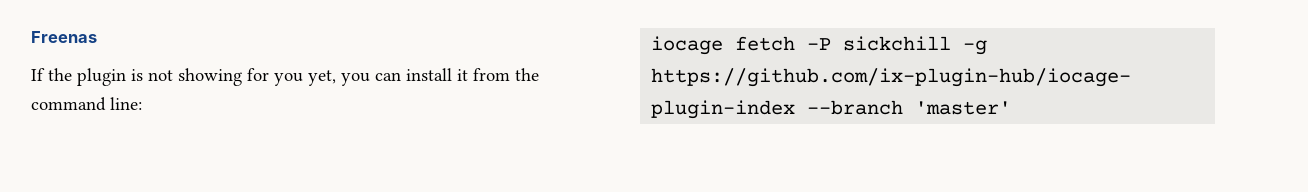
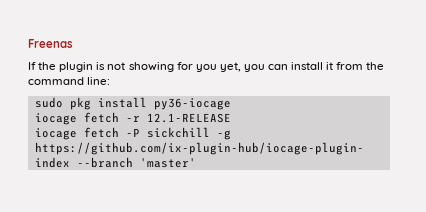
(142, 103) none -> [34,97,231,110] [34,112,231,125] // sudo pkg install py36-iocage // iocage fetch -r 12.1-RELEASE

